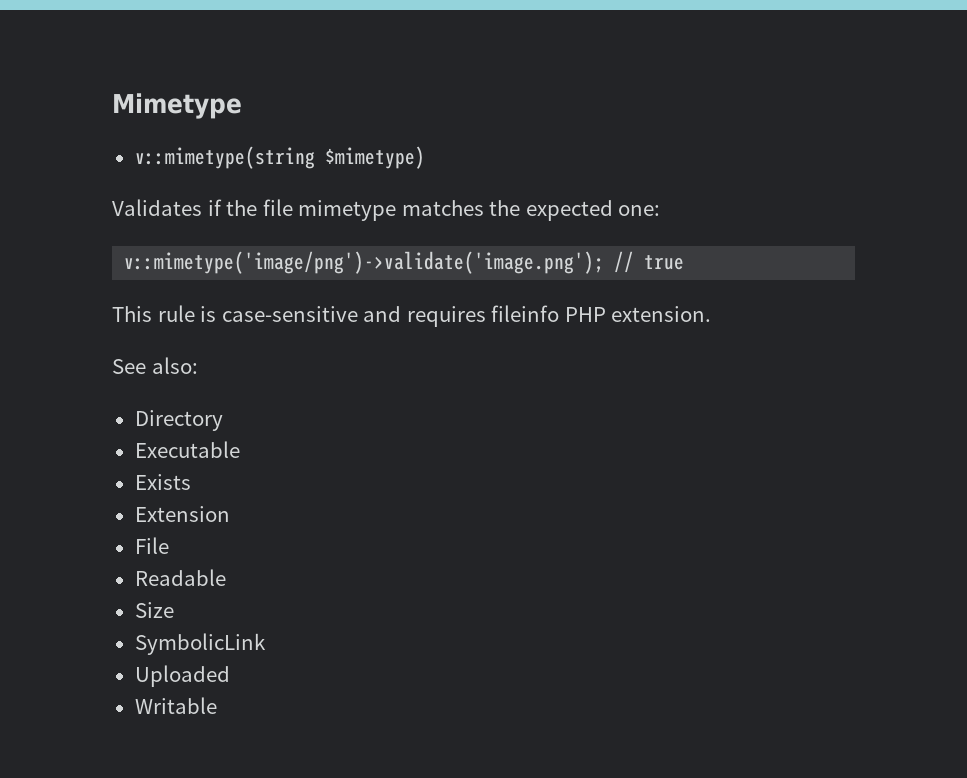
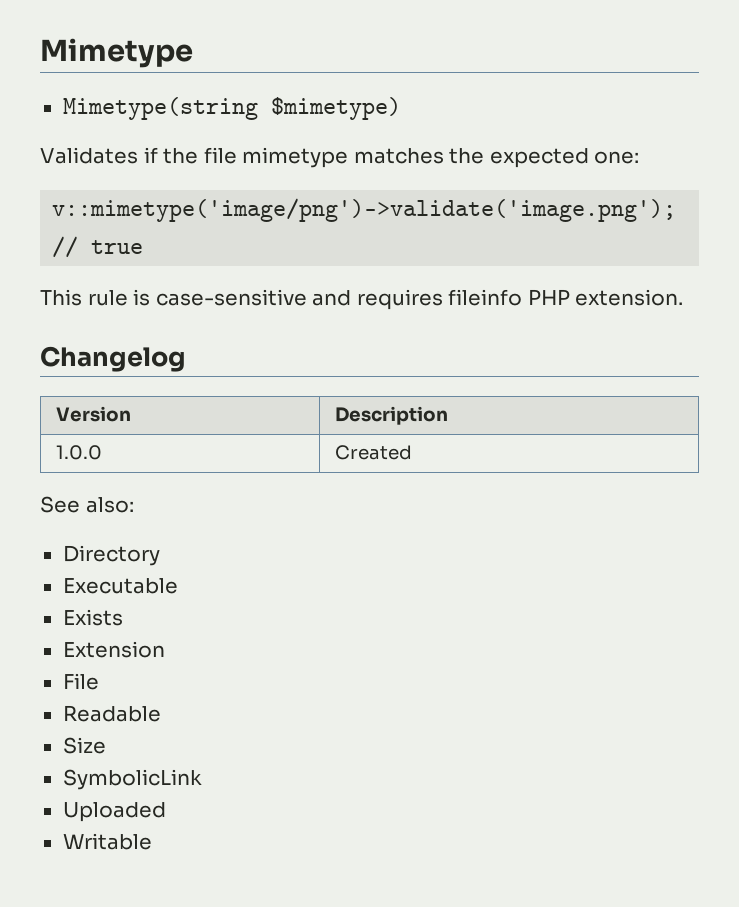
[134,146,315,169] v::mimetype(string -> [62,97,258,120] Mimetype(string
(712, 314) none -> [40,346,186,372] [55,406,131,422] [334,406,448,425] [55,445,102,460] [334,445,412,460] // Changelog // Version | Description // 1.0.0 | Created

